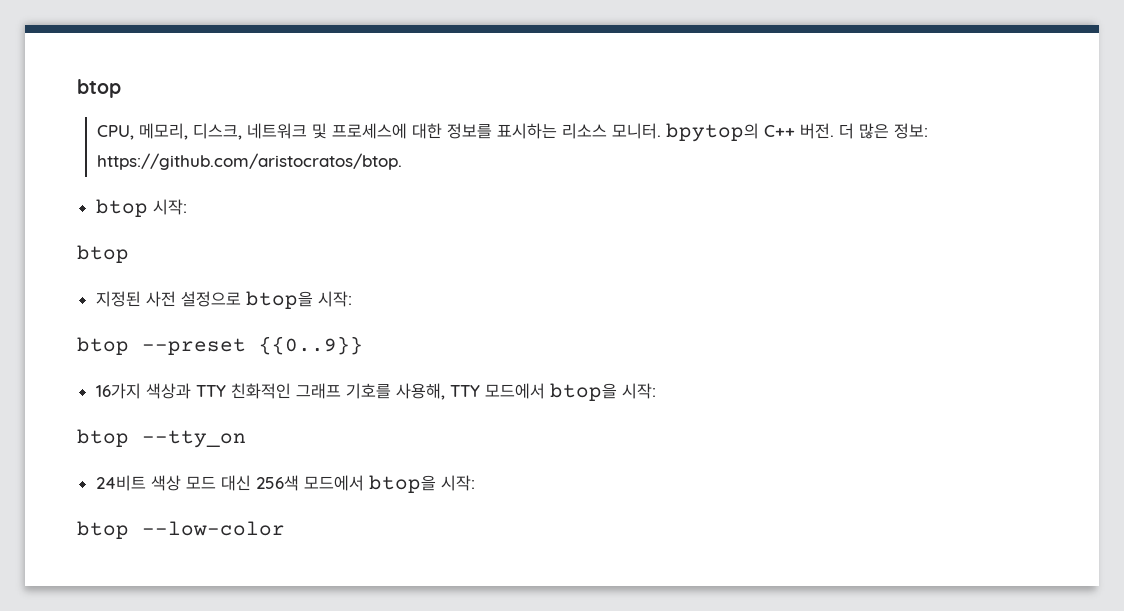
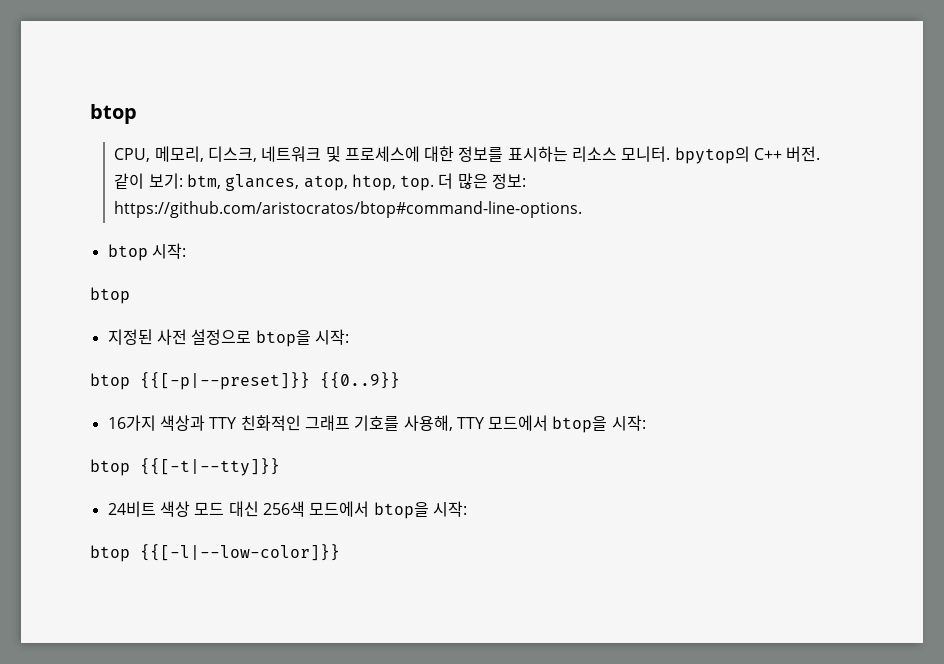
(834, 131) none -> [114,173,435,191] 같이 보기: btm, glances, atop, htop, top.
[96,153,402,170] https://github.com/aristocratos/btop. -> [114,201,583,218] https://github.com/aristocratos/btop#command-line-options.
[142,338,246,355] --preset -> [140,372,310,390] {{[-p|--preset]}}
[142,430,246,448] --tty_on -> [140,458,280,476] {{[-t|--tty]}}
[142,521,285,536] --low-color -> [140,544,340,561] {{[-l|--low-color]}}

